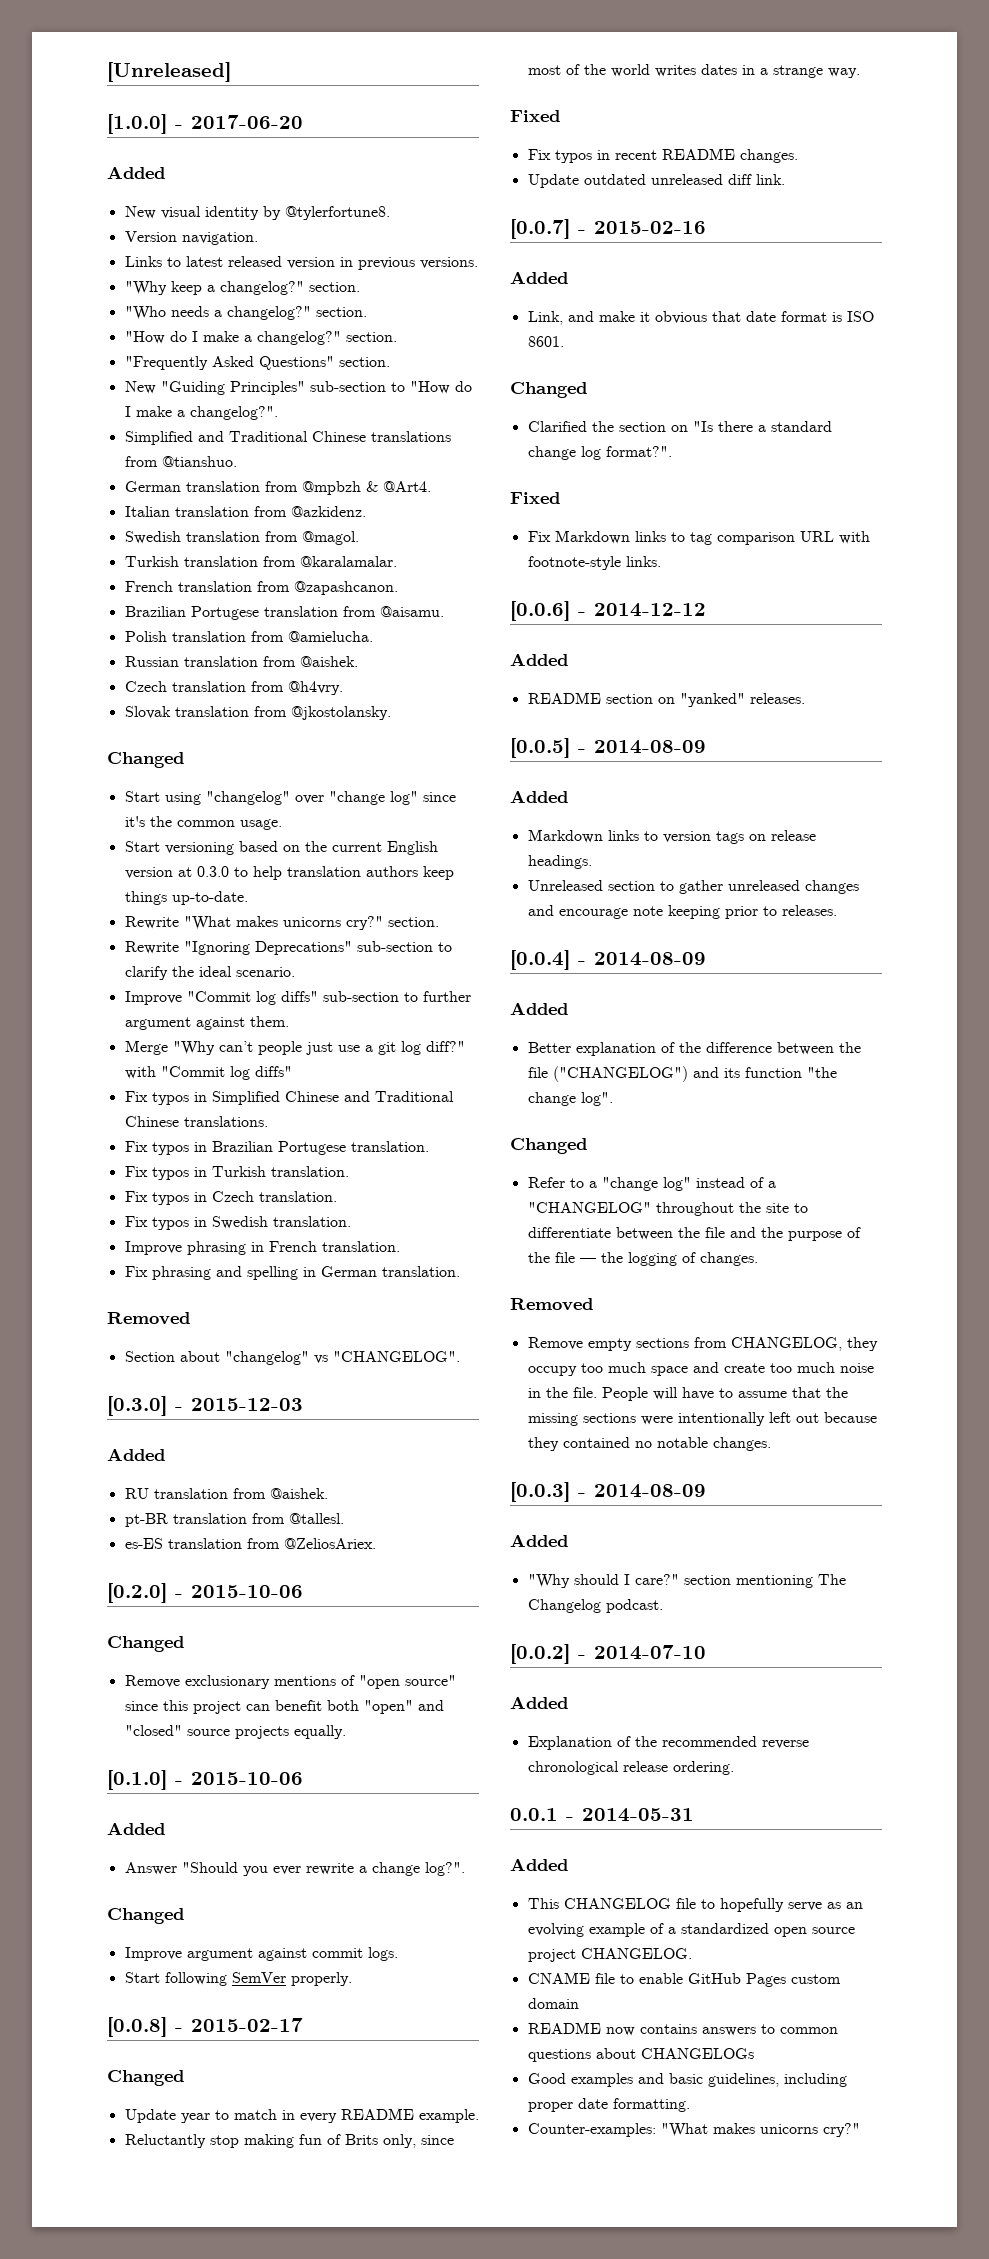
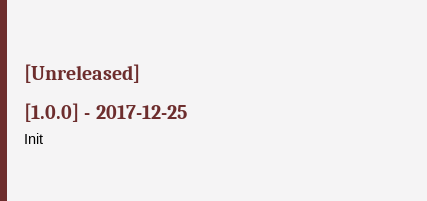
[191,115,303,129] [107,166,165,179] [124,206,390,220] [124,231,258,245] [124,256,478,270] [124,281,360,295] [124,306,367,320] [124,331,397,345] [124,356,390,370] [124,381,472,395] [124,406,278,420] [124,431,451,445] [124,456,237,467] [124,481,431,495] [124,506,366,517] [124,531,359,545] [124,556,397,567] [124,581,398,595] [124,606,444,620] [124,631,373,642] [124,656,358,667] [124,681,343,695] [124,706,391,720] [107,752,184,768] [124,791,456,805] [124,816,282,830] [124,841,438,855] [124,866,454,880] [124,891,248,905] [124,916,439,930] [124,941,452,955] [124,966,295,980] [124,991,471,1005] [124,1016,289,1030] [124,1040,465,1055] [124,1066,292,1080] [124,1091,454,1105] [124,1116,268,1127] [124,1141,429,1155] [124,1166,349,1180] [124,1191,337,1205] [124,1216,351,1230] [124,1241,400,1255] [124,1266,460,1280] [107,1312,190,1325] [124,1351,460,1365] [107,1396,303,1416] [107,1448,165,1461] [124,1488,328,1499] [124,1513,344,1527] [124,1538,376,1549] [107,1583,303,1603] [107,1636,184,1652] [124,1675,456,1689] [124,1700,444,1714] [124,1725,346,1739] [107,1770,303,1790] [107,1822,165,1835] [124,1862,465,1876] [107,1908,184,1924] [124,1947,398,1961] [124,1972,352,1986] [107,2017,303,2037] [107,2070,184,2086] [124,2108,479,2123] [124,2134,454,2148] [527,64,860,78] [510,110,560,122] [527,148,798,163] [527,174,785,188] [510,219,706,239] [510,271,568,284] [527,311,874,325] [527,336,564,347] [510,382,587,398] [527,421,832,432] [527,446,672,460] [510,492,560,504] [527,530,870,545] [527,556,661,570] [510,601,706,621] [510,653,568,666] [527,692,805,707] [510,738,706,758] [510,790,568,803] [527,829,816,844] [527,855,592,869] [527,880,859,894] [527,905,837,919] [510,950,706,970] [510,1002,568,1015] [527,1042,861,1056] [527,1066,837,1082] [527,1092,613,1106] [510,1138,587,1154] [527,1177,776,1191] [527,1202,808,1216] [527,1227,861,1241] [527,1252,758,1266] [510,1298,593,1311] [527,1337,878,1351] [527,1362,874,1376] [527,1387,848,1401] [527,1412,877,1426] [527,1437,771,1451] [510,1482,706,1502] [510,1534,568,1547] [527,1574,846,1588] [527,1599,663,1613] [510,1644,706,1664] [510,1696,568,1709] [527,1736,809,1750] [527,1761,734,1775] [510,1808,694,1822] [510,1858,568,1871] [527,1898,863,1912] [527,1923,855,1937] [527,1948,692,1962] [527,1972,841,1987] [527,1998,579,2009] [527,2022,838,2036] [527,2048,754,2062] [527,2073,847,2087] [527,2098,690,2112] [527,2123,860,2137] 2017-06-20 // Added // New visual identity by @tylerfortune8. // Version navigation. // Links to latest released version in previous versions. // "Why keep a changelog?" section. // "Who needs a changelog?" section. // "How do I make a changelog?" section. // "Frequently Asked Questions" section. // New "Guiding Principles" sub-section to "How do I make a changelog?". // Simplified and Traditional Chinese translations from @tianshuo. // German translation from @mpbzh & @Art4. // Italian translation from @azkidenz. // Swedish translation from @magol. // Turkish translation from @karalamalar. // French translation from @zapashcanon. // Brazilian Portugese translation from @aisamu. // Polish translation from @amielucha. // Russian translation from @aishek. // Czech translation from @h4vry. // Slovak translation from @jkostolansky. // Changed // Start using "changelog" over "change log" since it's the common usage. // Start versioning based on the current English version at 0.3.0 to help translation authors keep things up-to-date. // Rewrite "What makes unicorns cry?" section. // Rewrite "Ignoring Deprecations" sub-section to clarify the ideal scenario. // Improve "Commit log diffs" sub-section to further argument against them. // Merge "Why can’t people just use a git log diff?" with "Commit log diffs" // Fix typos in Simplified Chinese and Traditional Chinese translations. // Fix typos in Brazilian Portugese translation. // Fix typos in Turkish translation. // Fix typos in Czech translation. // Fix typos in Swedish translation. // Improve phrasing in French translation. // Fix phrasing and spelling in German translation. // Removed // Section about "changelog" vs "CHANGELOG". // [0.3.0] - 2015-12-03 // Added // RU translation from @aishek. // pt-BR translation from @tallesl. // es-ES translation from @ZeliosAriex. // [0.2.0] - 2015-10-06 // Changed // Remove exclusionary mentions of "open source" since this project can benefit both "open" and "closed" source projects equally. // [0.1.0] - 2015-10-06 // Added // Answer "Should you ever rewrite a change log?". // Changed // Improve argument against commit logs. // Start following SemVer properly. // [0.0.8] - 2015-02-17 // Changed // Update year to match in every README example. // Reluctantly stop making fun of Brits only, since most of the world writes dates in a strange way. // Fixed // Fix typos in recent README changes. // Update outdated unreleased diff link. // [0.0.7] - 2015-02-16 // Added // Link, and make it obvious that date format is ISO 8601. // Changed // Clarified the section on "Is there a standard change log format?". // Fixed // Fix Markdown links to tag comparison URL with footnote-style links. // [0.0.6] - 2014-12-12 // Added // README section on "yanked" releases. // [0.0.5] - 2014-08-09 // Added // Markdown links to version tags on release headings. // Unreleased section to gather unreleased changes and encourage note keeping prior to releases. // [0.0.4] - 2014-08-09 // Added // Better explanation of the difference between the file ("CHANGELOG") and its function "the change log". // Changed // Refer to a "change log" instead of a "CHANGELOG" throughout the site to differentiate between the file and the purpose of the file — the logging of changes. // Removed // Remove empty sections from CHANGELOG, they occupy too much space and create too much noise in the file. People will have to assume that the missing sections were intentionally left out because they contained no notable changes. // [0.0.3] - 2014-08-09 // Added // "Why should I care?" section mentioning The Changelog podcast. // [0.0.2] - 2014-07-10 // Added // Explanation of the recommended reverse chronological release ordering. // 0.0.1 - 2014-05-31 // Added // This CHANGELOG file to hopefully serve as an evolving example of a standardized open source project CHANGELOG. // CNAME file to enable GitHub Pages custom domain // README now contains answers to common questions about CHANGELOGs // Good examples and basic guidelines, including proper date formatting. // Counter-examples: "What makes unicorns cry?" -> [95,105,187,119] [24,133,43,144] 2017-12-25 // Init

